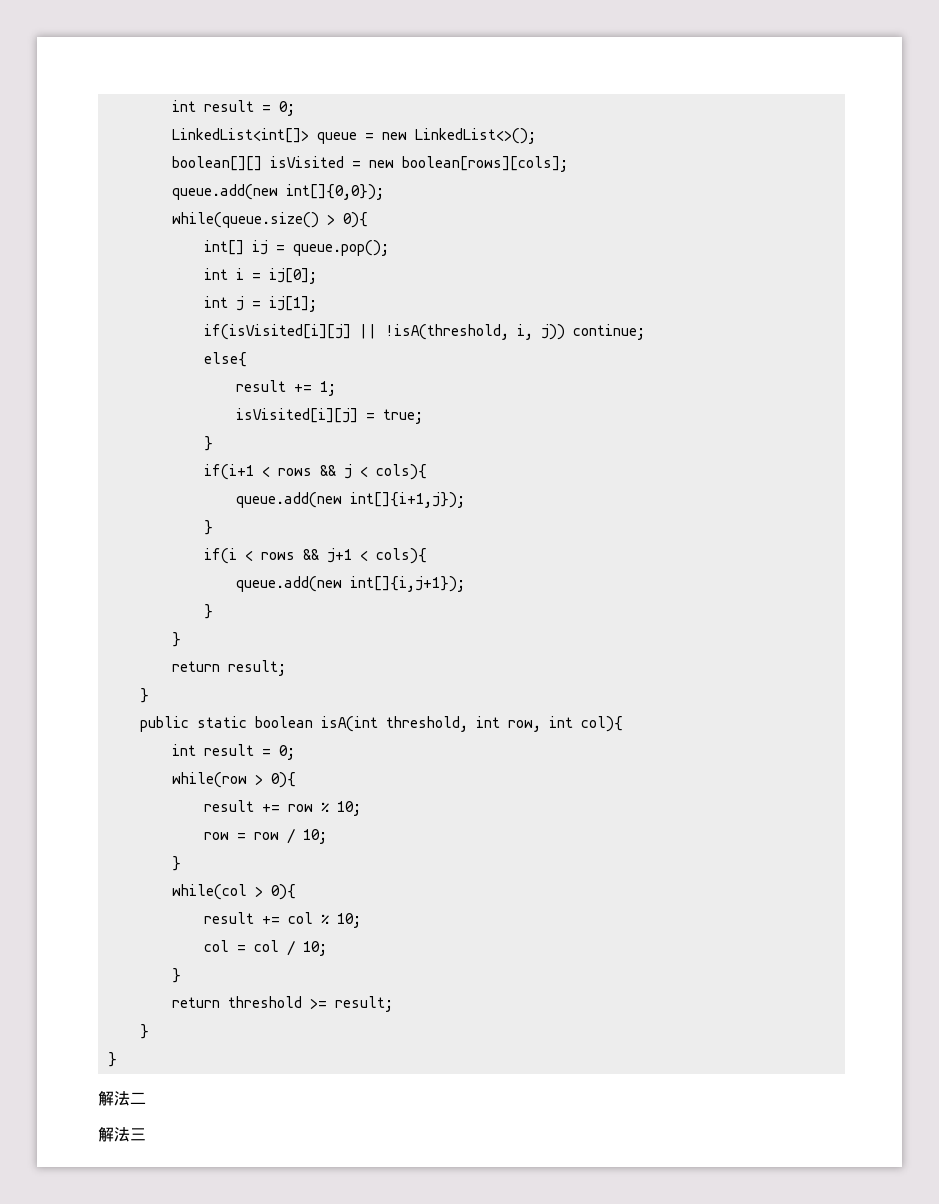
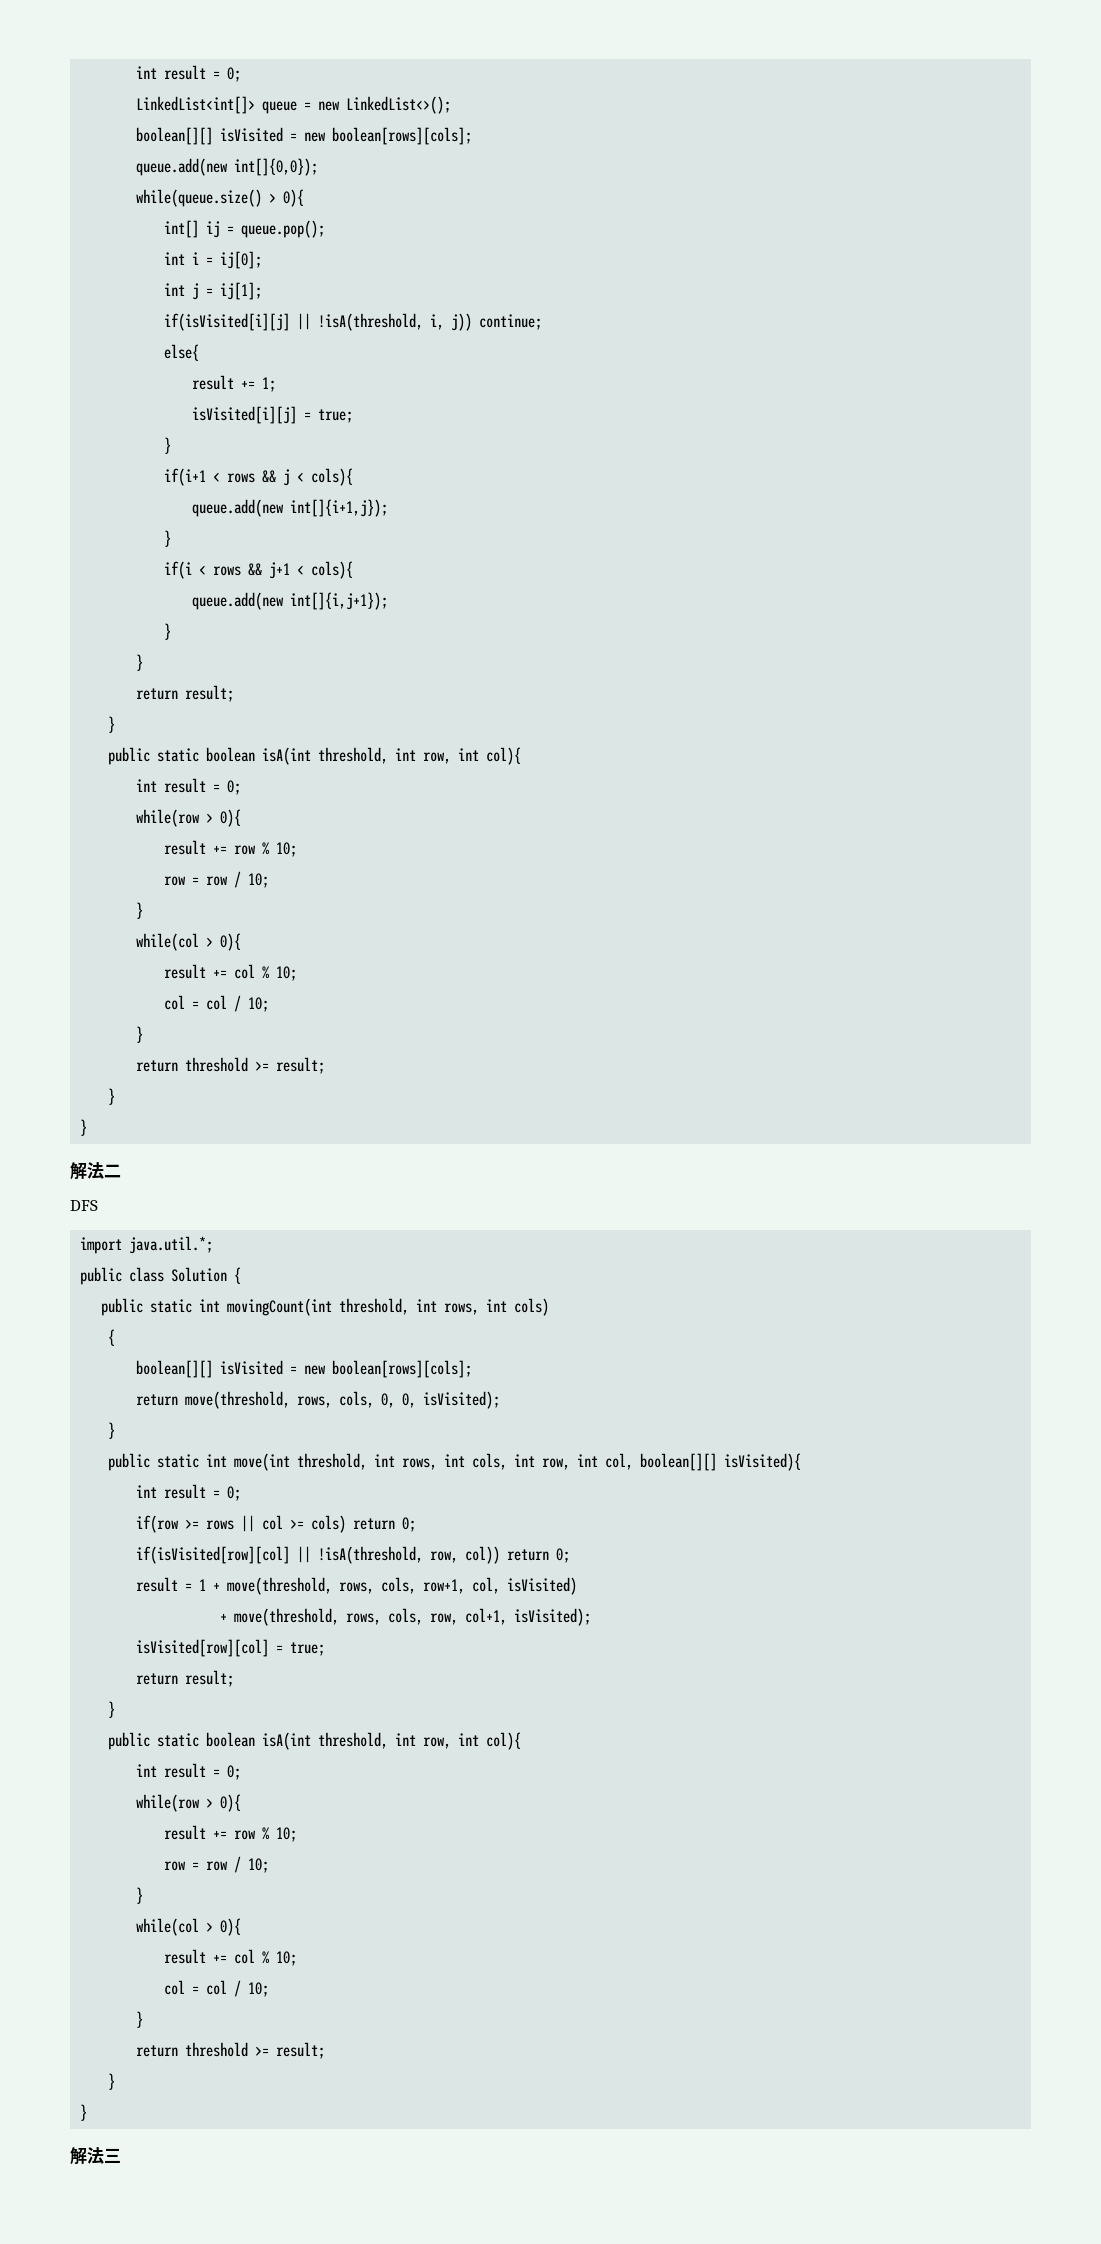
(146, 1098) none -> [70,1200,98,1211] [80,1236,214,1254] [80,1267,242,1285] [101,1298,550,1316] [108,1329,116,1346] [136,1360,473,1378] [136,1391,501,1409] [108,1422,116,1439] [108,1453,802,1471] [136,1484,242,1501] [136,1515,417,1533] [136,1546,571,1564] [136,1577,578,1595] [220,1608,592,1626] [136,1639,326,1657] [136,1670,235,1687] [108,1701,116,1718] [108,1732,522,1750] [136,1763,242,1780] [136,1794,242,1812] [164,1825,298,1842] [164,1856,270,1873] [136,1887,144,1904] [136,1918,242,1936] [164,1949,298,1966] [164,1980,270,1997] [136,2011,144,2028] [136,2042,326,2059] [108,2073,116,2090] [80,2104,88,2121] // DFS // import java.util.*; // public class Solution { // public static int movingCount(int threshold, int rows, int cols) // { // boolean[][] isVisited = new boolean[rows][cols]; // return move(threshold, rows, cols, 0, 0, isVisited); // } // public static int move(int threshold, int rows, int cols, int row, int col, boolean[][] isVisited){ // int result = 0; // if(row >= rows || col >= cols) return 0; // if(isVisited[row][col] || !isA(threshold, row, col)) return 0; // result = 1 + move(threshold, rows, cols, row+1, col, isVisited) // + move(threshold, rows, cols, row, col+1, isVisited); // isVisited[row][col] = true; // return result; // } // public static boolean isA(int threshold, int row, int col){ // int result = 0; // while(row > 0){ // result += row % 10; // row = row / 10; // } // while(col > 0){ // result += col % 10; // col = col / 10; // } // return threshold >= result; // } // }

